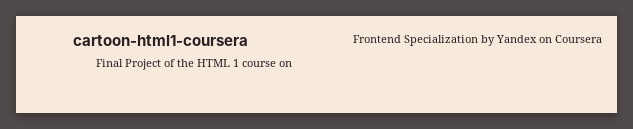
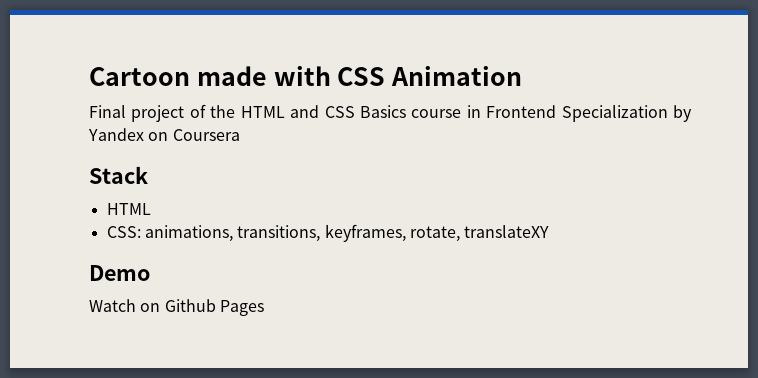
[73,35,248,46] cartoon-html1-coursera -> [89,66,522,86] Cartoon made with CSS Animation
[125,59,162,70] Project -> [131,105,185,122] project
[233,59,293,67] 1 course on -> [290,105,481,118] and CSS Basics course in
(602, 39) none -> [89,166,148,184] [106,203,151,215] [106,224,550,242] [89,265,150,281] [89,299,264,316] // Stack // HTML // CSS: animations, transitions, keyframes, rotate, translateXY // Demo // Watch on Github Pages

